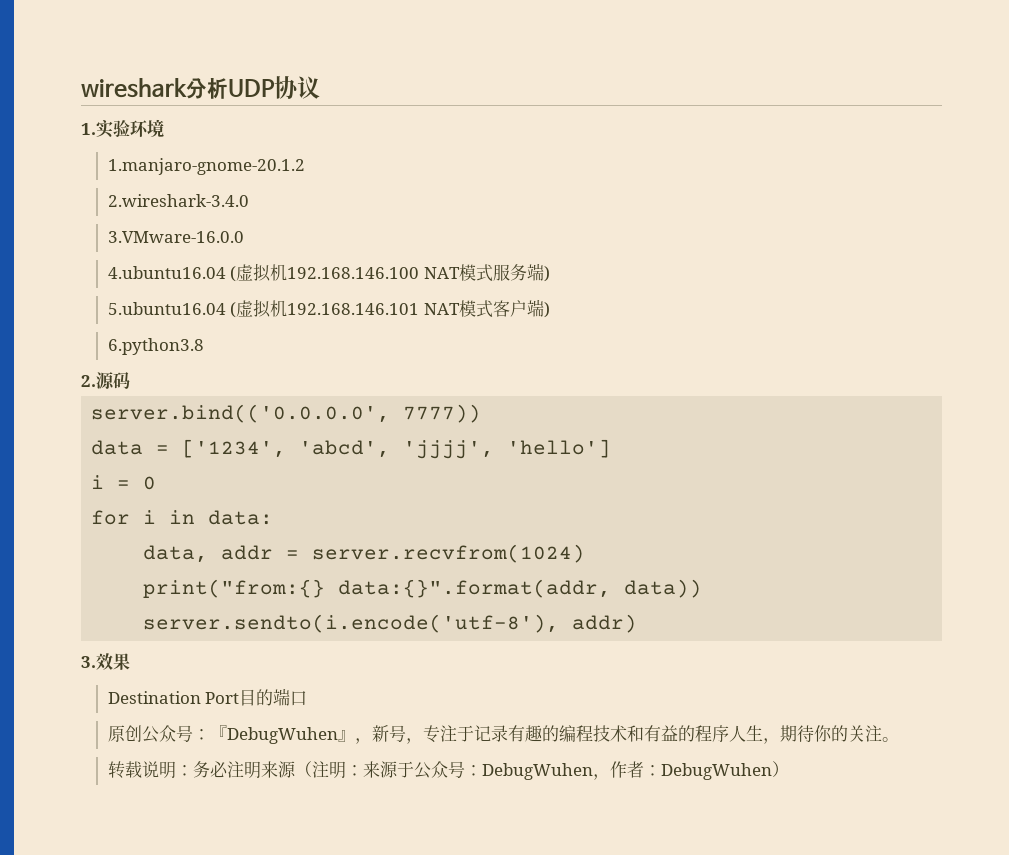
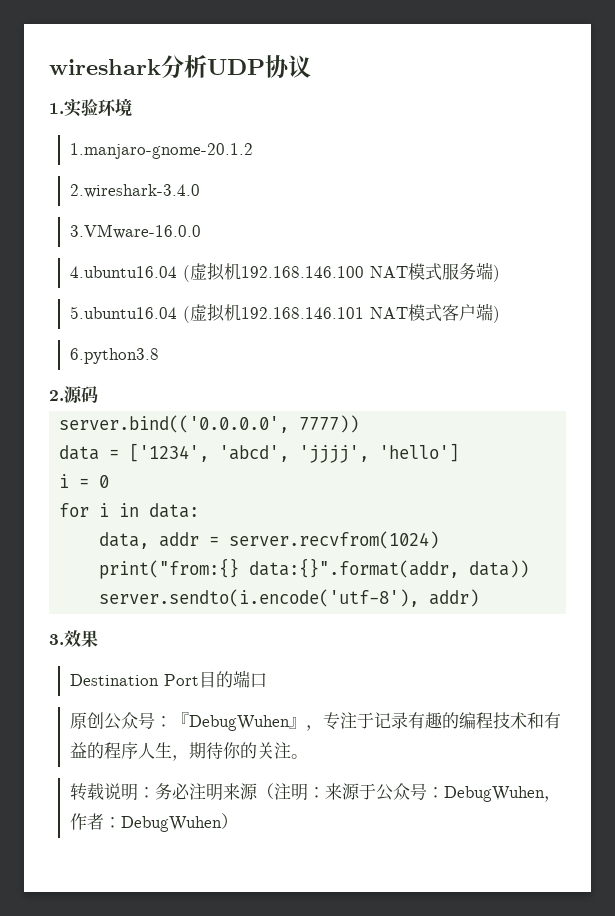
[371,725,423,744] 新号， -> (323, 728) none

